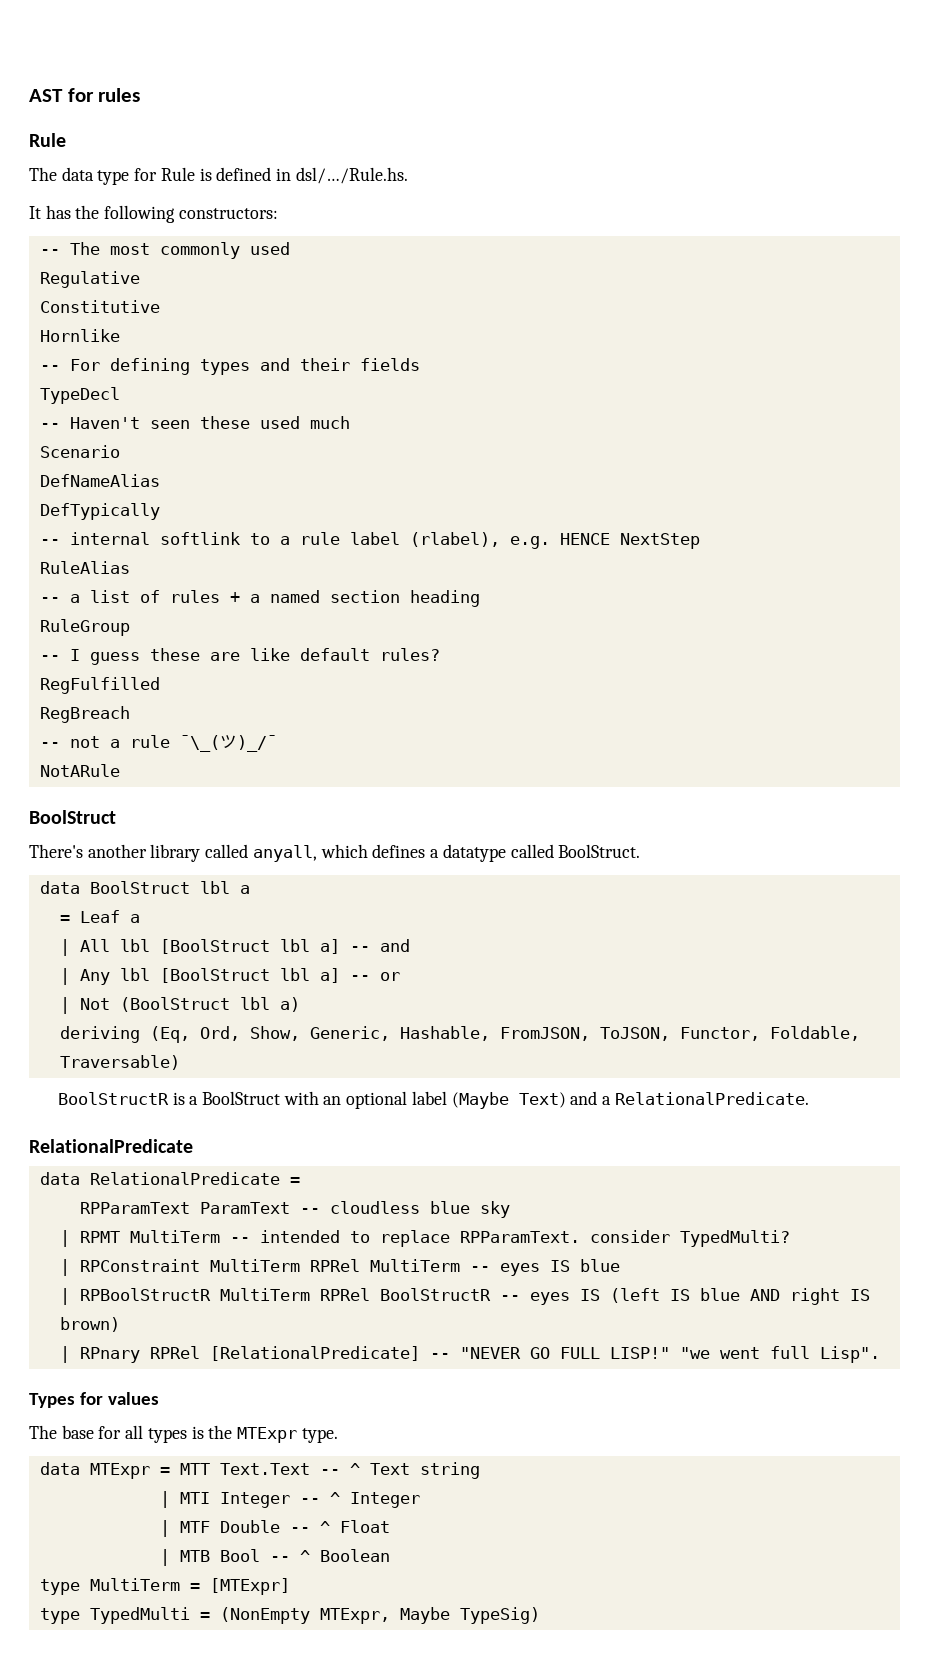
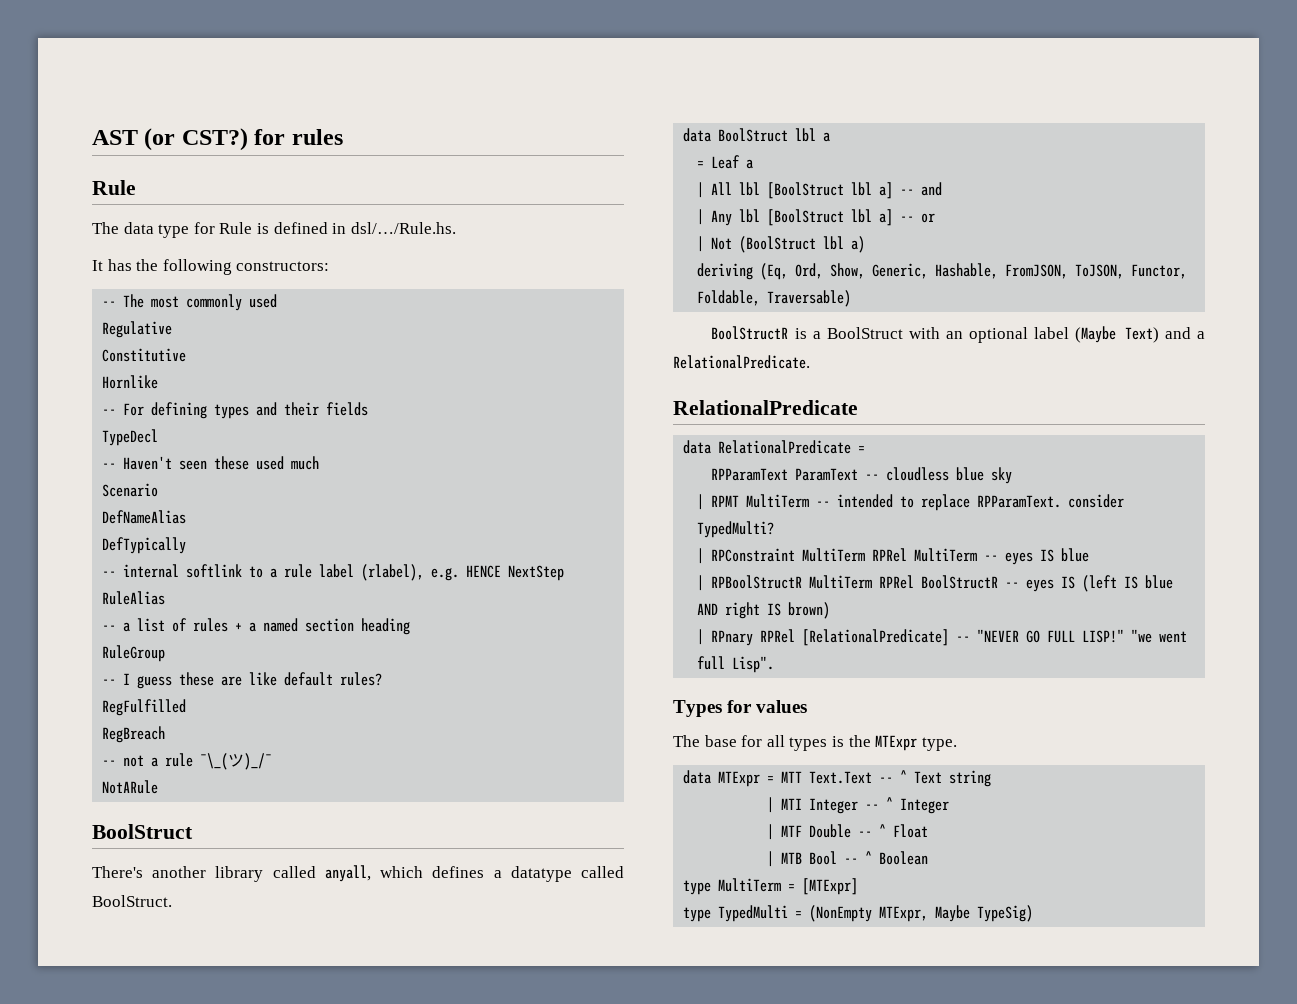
(63, 95) none -> [144,128,248,151] (or CST?)

